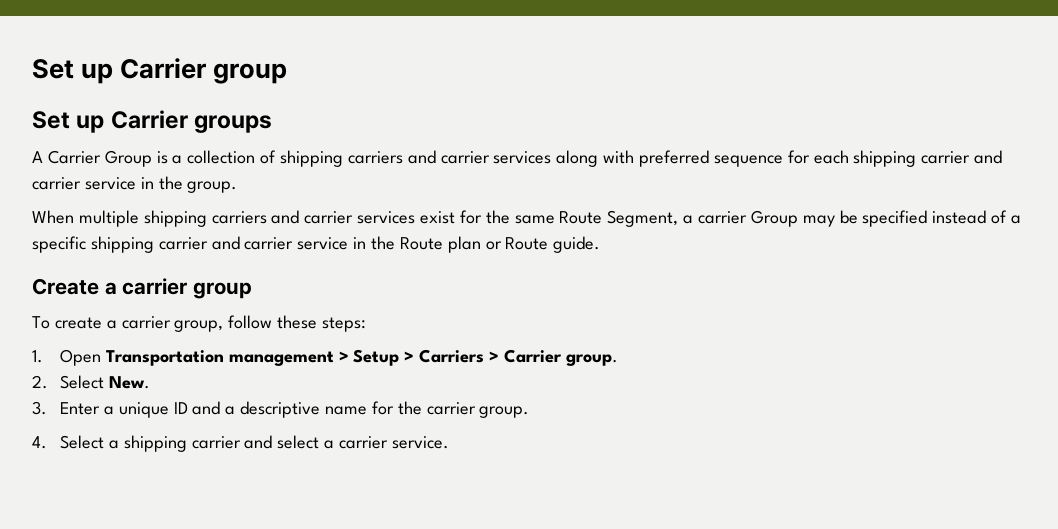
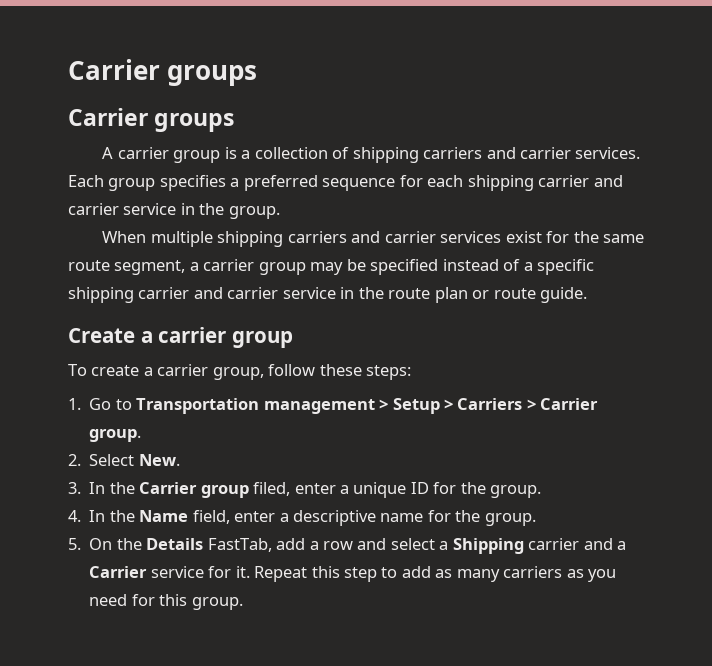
[32,58,288,84] [32,111,105,133] Set up Carrier group // Set up -> [68,59,258,86] Carrier groups //
[47,150,152,167] Carrier Group -> [117,147,221,163] carrier group
[493,150,635,167] services along with -> [575,147,641,159] [68,175,240,191] services. Each group specifies a
[559,210,798,227] Route Segment, a carrier Group -> [68,259,306,275] route segment, a carrier group
[399,237,443,250] Route -> [388,288,431,299] route
[505,237,549,250] Route -> [493,288,536,299] route
[60,349,102,366] Open -> [89,398,132,410] Go to
[60,401,221,418] Enter a unique ID and -> [89,482,542,498] [68,510,276,524] In the Carrier group filed, enter a unique ID for the group. // 4. In the Name field, enter
[426,402,530,418] [32,435,449,452] carrier group. // 4. Select a shipping carrier and select a carrier service. -> [484,513,536,526] [68,538,627,554] [89,566,617,582] [89,594,243,610] group. // 5. On the Details FastTab, add a row and select a Shipping carrier and a Carrier service for it. Repeat this step to add as many carriers as you need for this group.

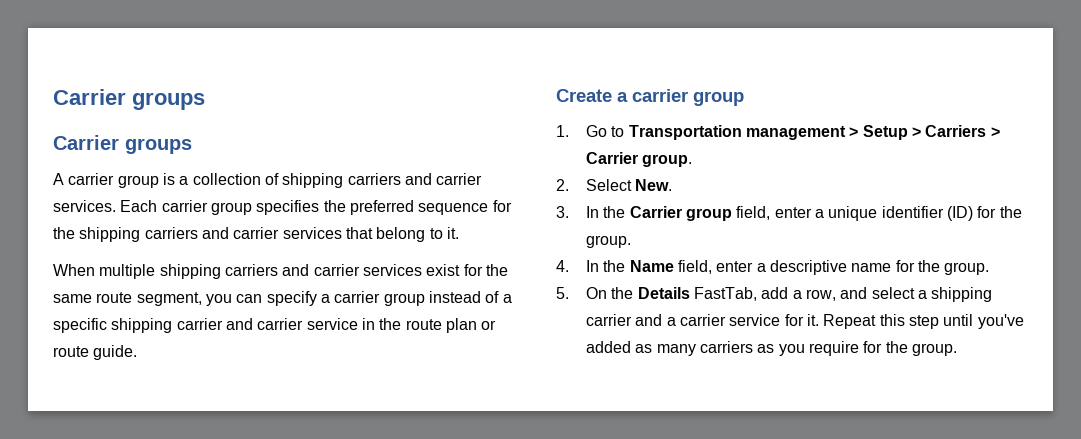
(104, 181) none -> [161,200,208,212] carrier
[230,178,240,187] a -> [323,200,346,212] the
[427,175,623,191] [68,203,280,219] each shipping carrier and carrier service in the group. -> [53,227,459,242] the shipping carriers and carrier services that belong to it.
[189,259,439,275] a carrier group may be specified -> [205,291,425,306] you can specify a carrier group
[68,364,412,380] // To create a carrier group, follow these steps: -> (744, 98) none
[253,482,291,496] filed, -> [736,206,771,220] field,
[410,482,429,494] ID -> [881,206,973,221] identifier (ID)
[322,541,353,550] row -> [806,289,837,301] row,
[452,538,524,554] Shipping -> [931,287,993,302] shipping
[89,566,148,578] Carrier -> [680,314,727,326] carrier
[381,566,431,578] to add -> [943,314,1024,329] [586,341,632,353] until you've added
[89,594,188,606] need for this -> [809,341,908,356] require for the

